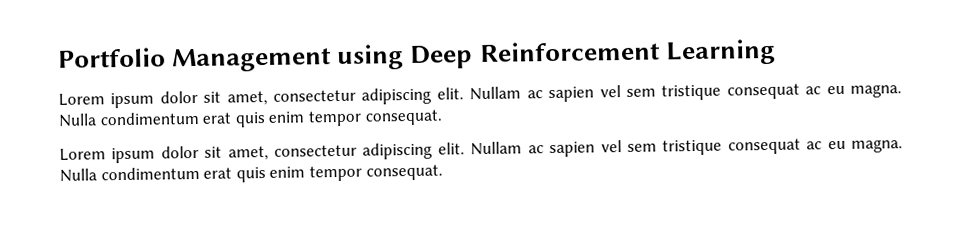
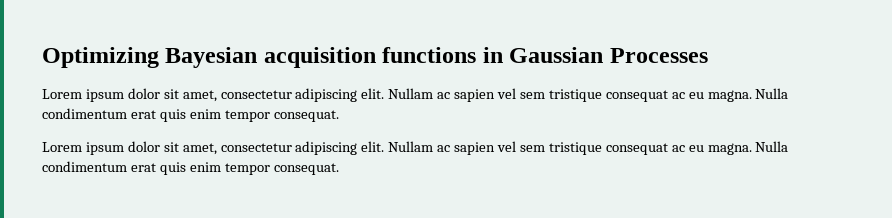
[57,38,776,73] Portfolio Management using Deep Reinforcement Learning -> [42,47,708,68] Optimizing Bayesian acquisition functions in Gaussian Processes

